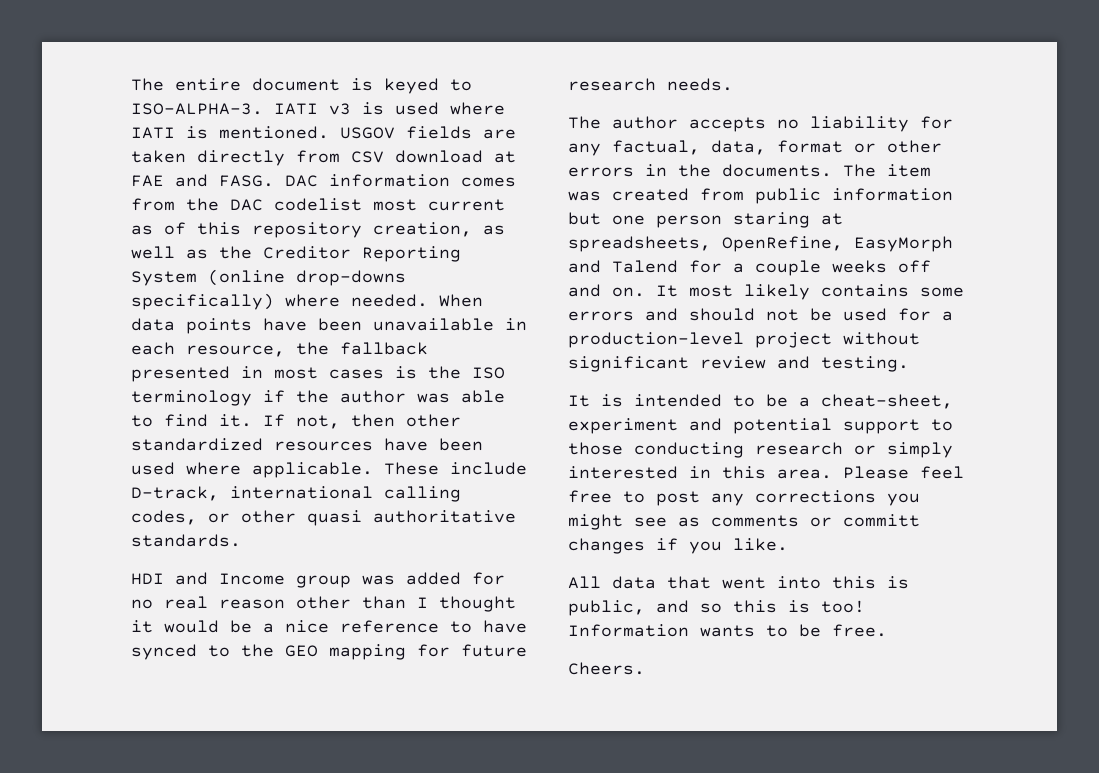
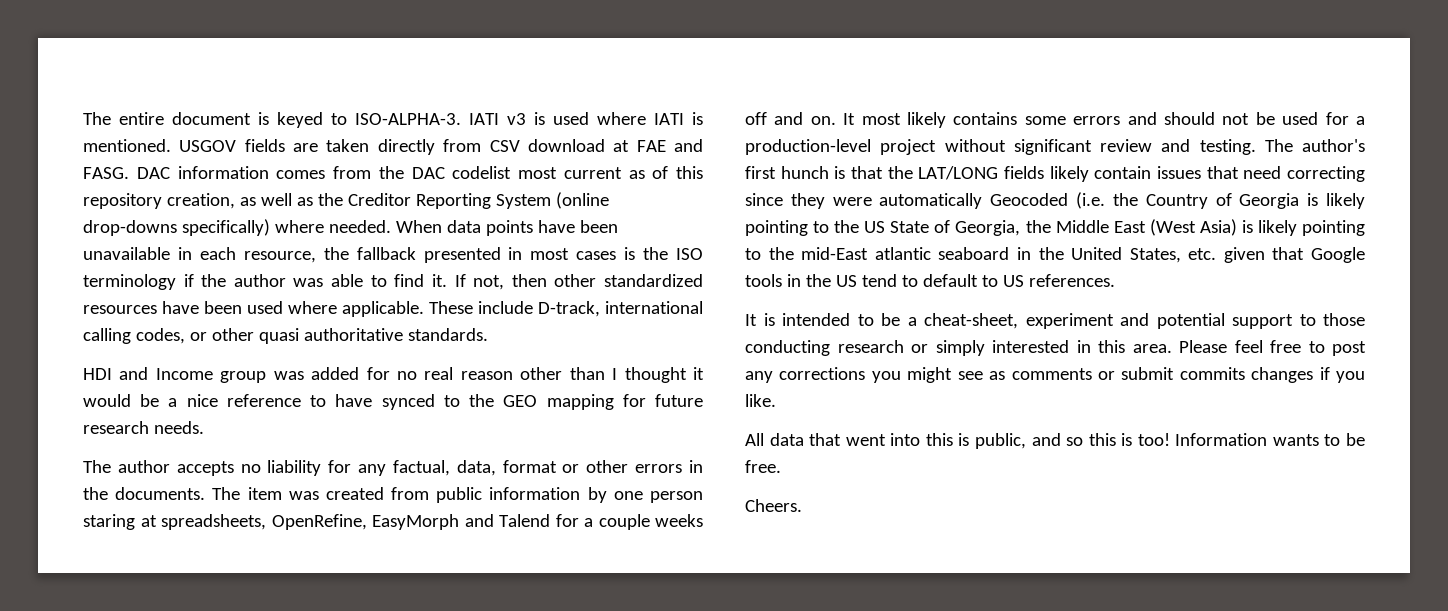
[568,212,601,225] but -> [587,487,607,503] by
(909, 364) none -> [1264,139,1365,152] [745,166,1365,182] [745,192,1365,209] [745,219,1365,236] [745,247,1365,263] [745,274,1115,287] The author's first hunch is that the LAT/LONG fields likely contain issues that need correcting since they were automatically Geocoded (i.e. the Country of Georgia is likely pointing to the US State of Georgia, the Middle East (West Asia) is likely pointing to the mid-East atlantic seaboard in the United States, etc. given that Google tools in the US tend to default to US references.
[843,514,920,527] committ -> [1121,367,1245,380] submit commits

